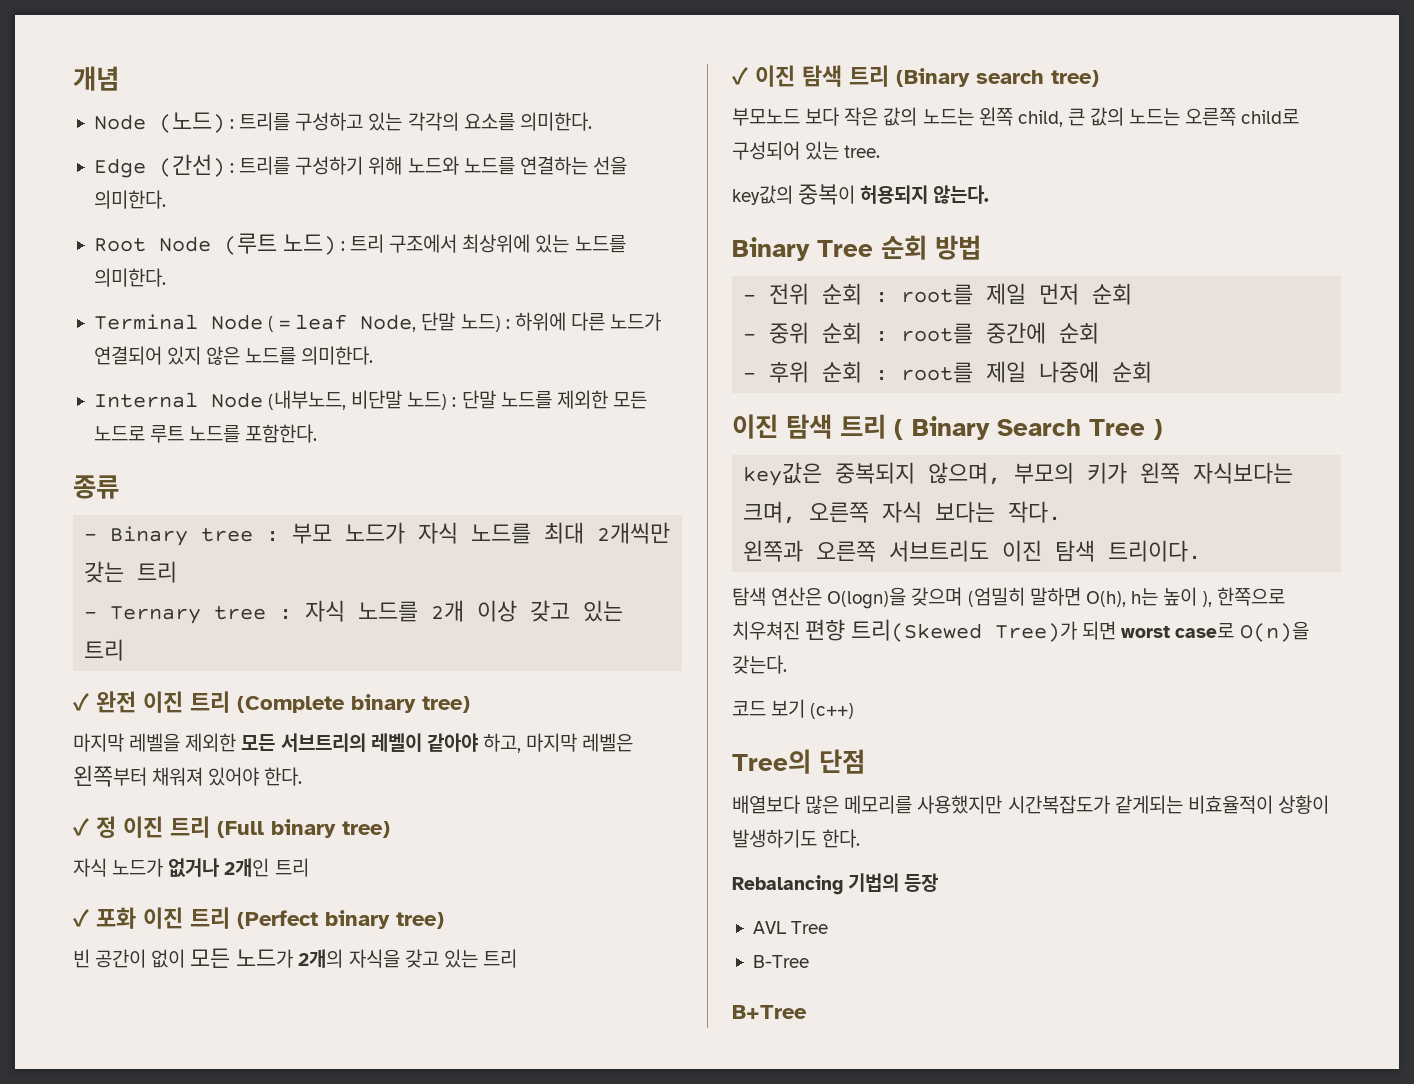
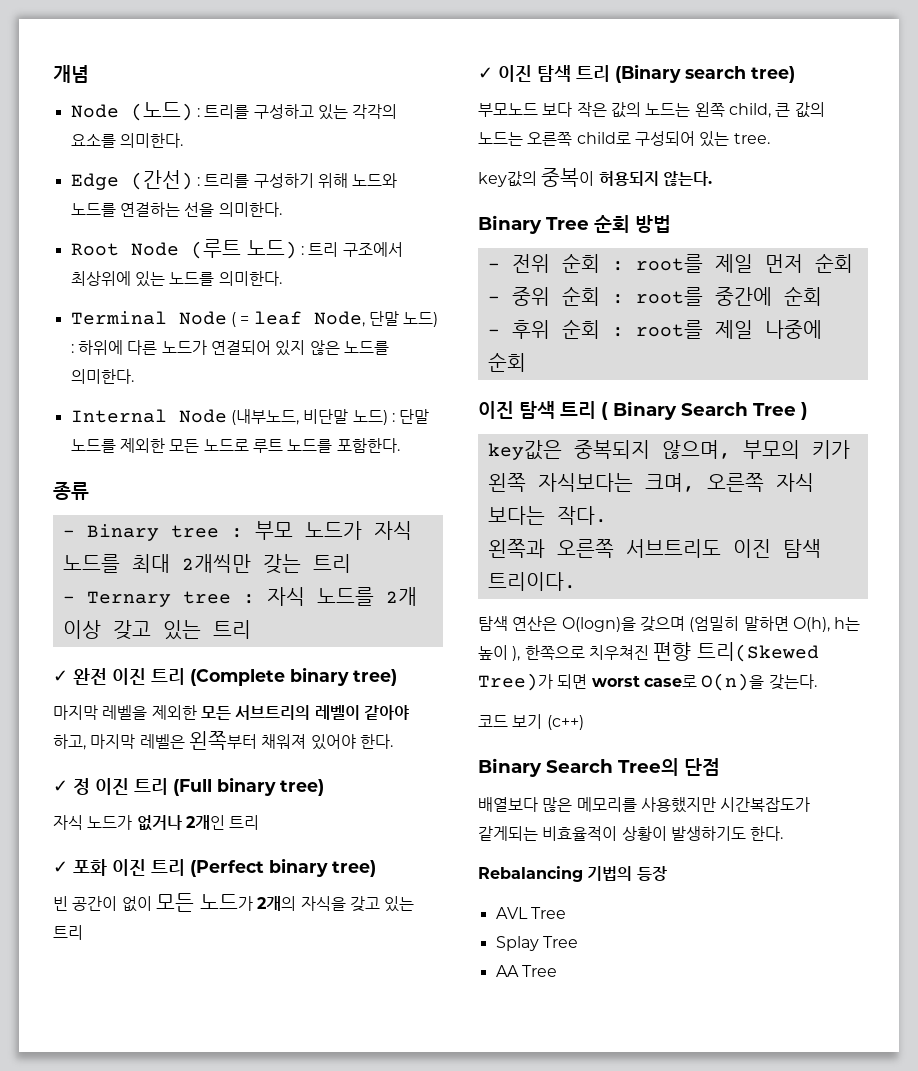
(855, 711) none -> [478,758,613,777] Binary Search
[752,955,809,968] [732,1005,807,1019] B-Tree // B+Tree -> [495,936,578,951] [495,965,557,977] Splay Tree // AA Tree

